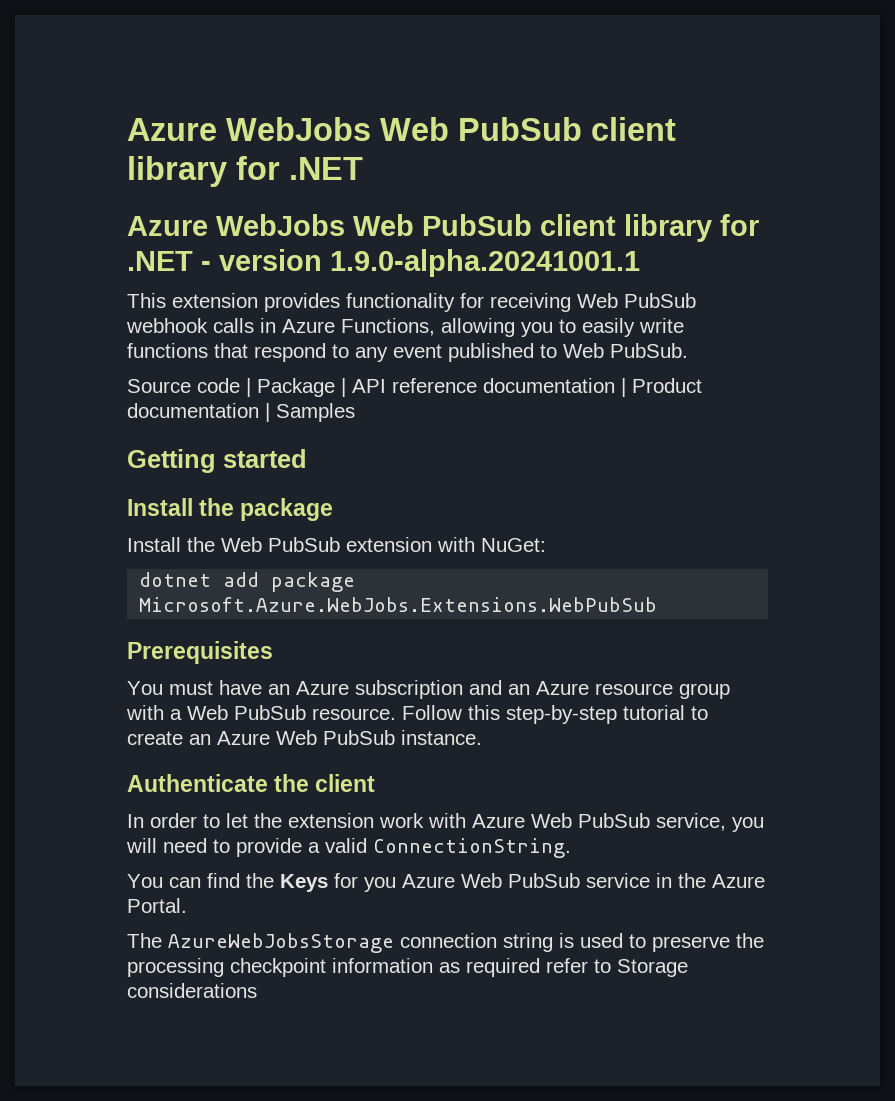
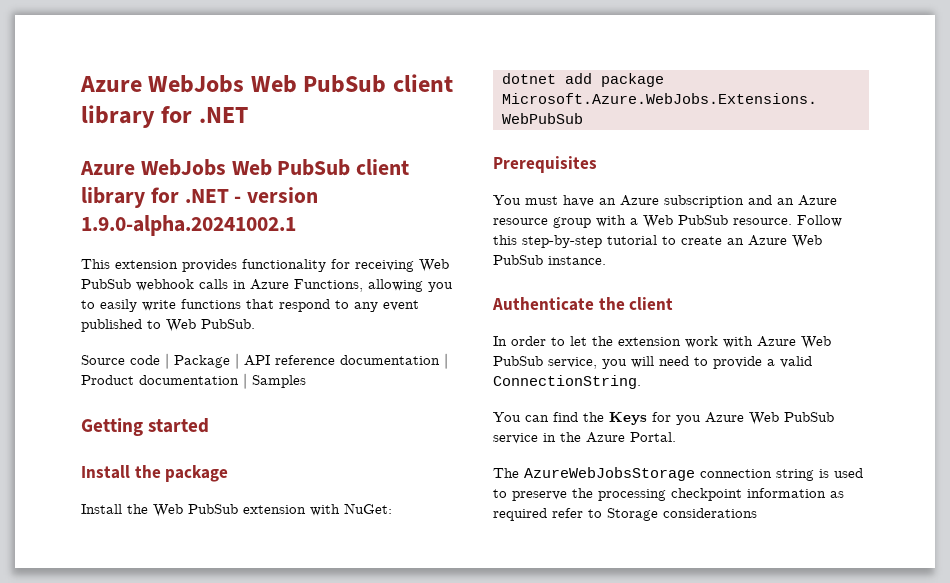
[330,249,640,277] 1.9.0-alpha.20241001.1 -> [81,215,296,236] 1.9.0-alpha.20241002.1

